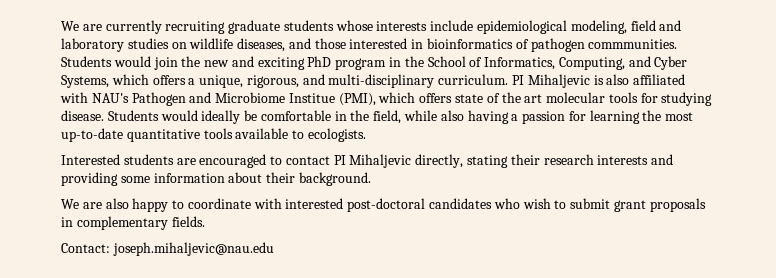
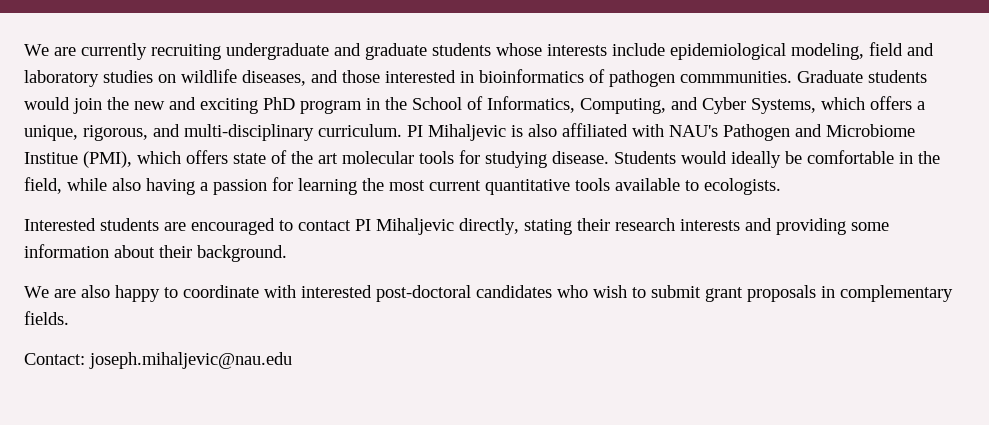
(226, 27) none -> [226,43,361,60] undergraduate and
[61,56,112,67] Students -> [797,70,927,83] Graduate students
[61,128,123,142] up-to-date -> [429,180,481,191] current

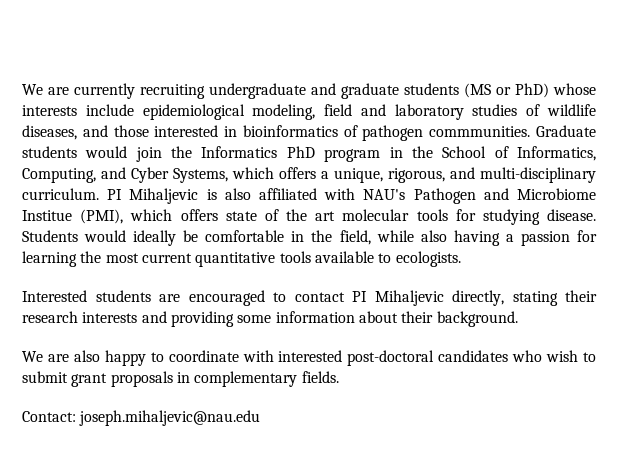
(491, 49) none -> [464,83,549,98] (MS or PhD)
[158,74,176,83] on -> [526,104,541,116] of
[134,97,258,114] new and exciting -> [201,146,278,158] Informatics

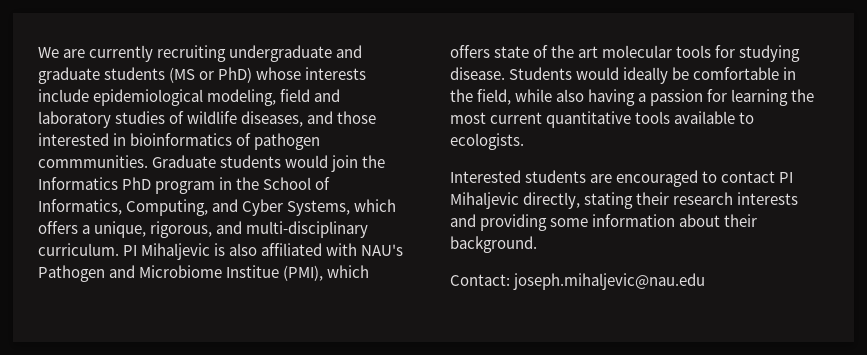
[22,350,596,366] [22,371,339,387] // We are also happy to coordinate with interested post-doctoral candidates who wish to submit grant proposals in complementary fields. -> (537, 244) none

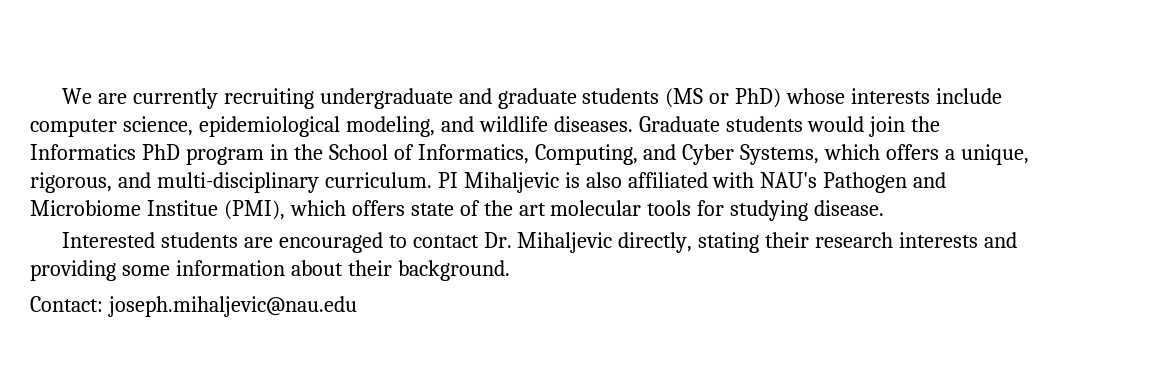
[93,89,341,106] [38,111,377,128] [38,133,321,150] [38,155,148,168] epidemiological modeling, field and laboratory studies of wildlife diseases, and those interested in bioinformatics of pathogen commmunities. -> [30,116,633,137] computer science, epidemiological modeling, and wildlife diseases.
[509,67,797,84] [450,89,815,106] [450,111,755,128] [450,133,524,150] Students would ideally be comfortable in the field, while also having a passion for learning the most current quantitative tools available to ecologists. -> (885, 208) none
[779,172,794,183] PI -> [483,232,512,248] Dr.

